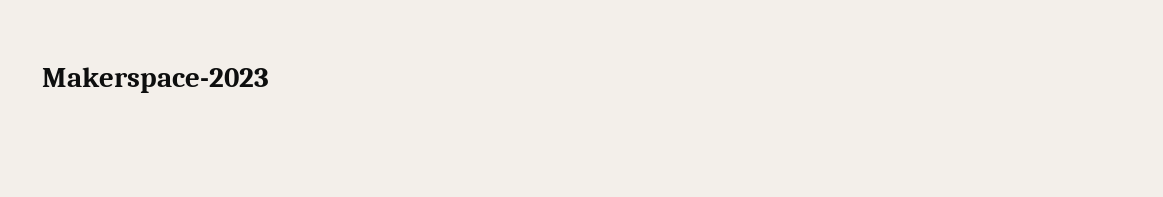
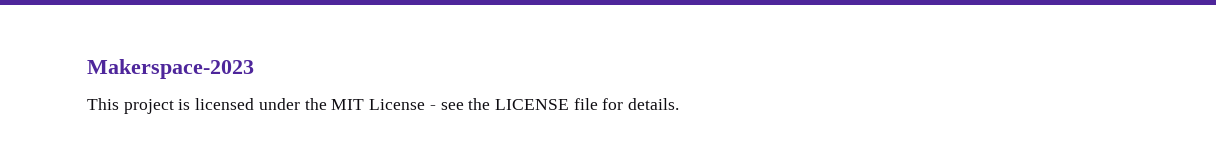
(269, 80) none -> [87,98,680,114] // This project is licensed under the MIT License - see the LICENSE file for details.

